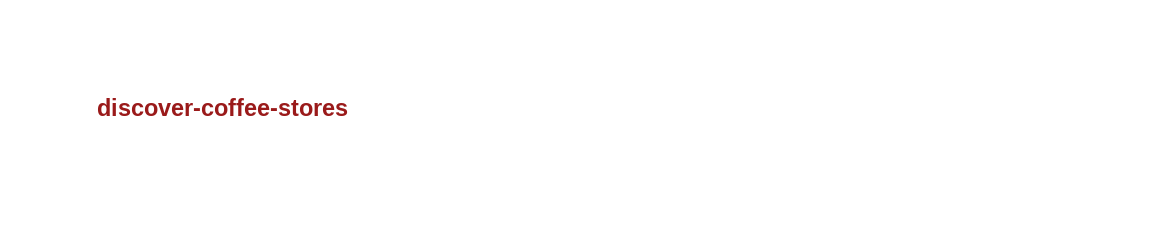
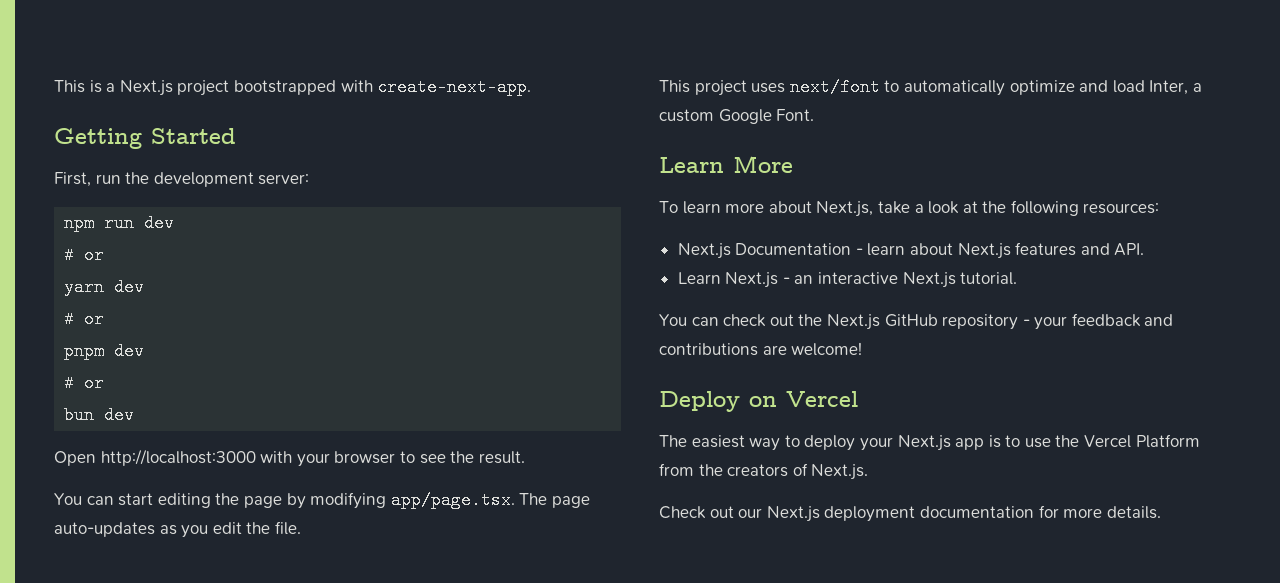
[97,98,348,116] discover-coffee-stores -> [54,78,532,96] [54,128,236,149] [54,172,310,187] [64,214,175,232] [64,246,105,264] [64,278,145,296] [64,310,105,328] [64,342,145,360] [64,374,105,392] [64,406,135,424] [54,449,525,467] [54,491,590,509] [54,521,301,538] [659,78,1202,96] [659,109,815,124] [659,156,793,173] [659,200,1160,217] [677,242,1145,259] [677,272,1018,288] [659,313,1174,330] [659,342,863,356] [659,391,858,412] [659,434,1200,451] [659,463,869,480] [659,505,1161,522] This is a Next.js project bootstrapped with create-next-app. // Getting Started // First, run the development server: // npm run dev // # or // yarn dev // # or // pnpm dev // # or // bun dev // Open http://localhost:3000 with your browser to see the result. // You can start editing the page by modifying app/page.tsx. The page auto-updates as you edit the file. // This project uses next/font to automatically optimize and load Inter, a custom Google Font. // Learn More // To learn more about Next.js, take a look at the following resources: // Next.js Documentation - learn about Next.js features and API. // Learn Next.js - an interactive Next.js tutorial. // You can check out the Next.js GitHub repository - your feedback and contributions are welcome! // Deploy on Vercel // The easiest way to deploy your Next.js app is to use the Vercel Platform from the creators of Next.js. // Check out our Next.js deployment documentation for more details.

